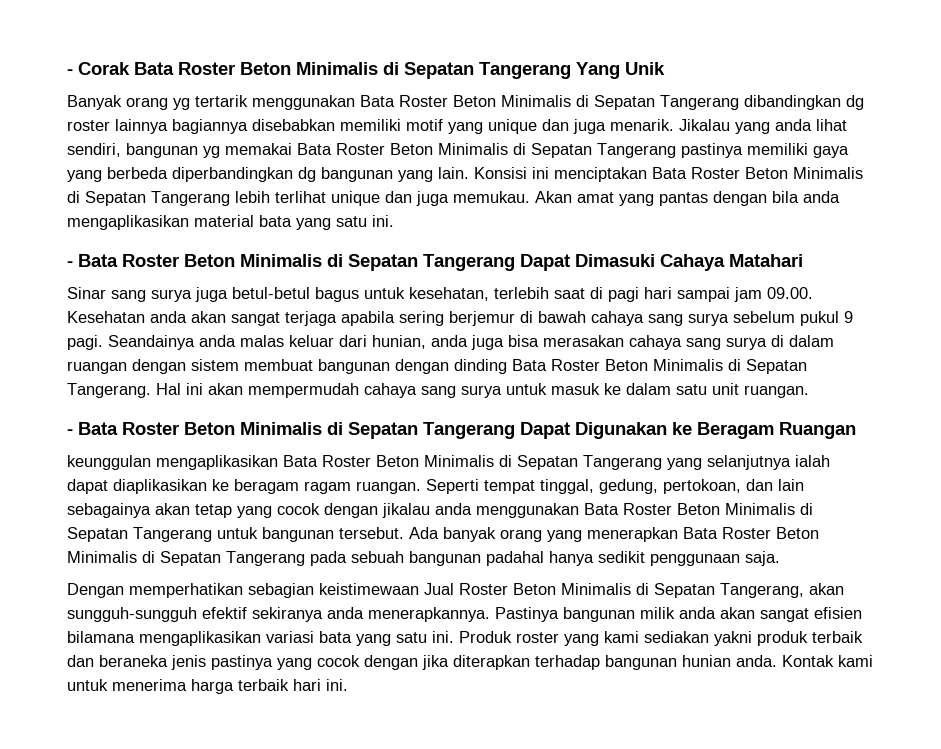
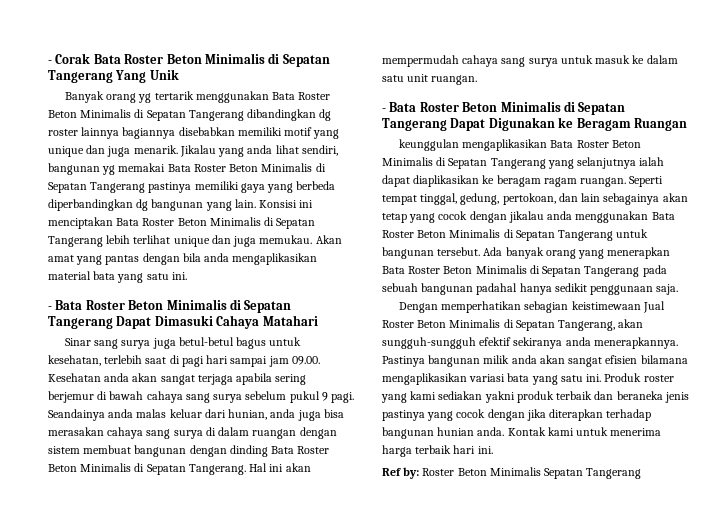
(348, 685) none -> [382,467,642,479] // Ref by: Roster Beton Minimalis Sepatan Tangerang

